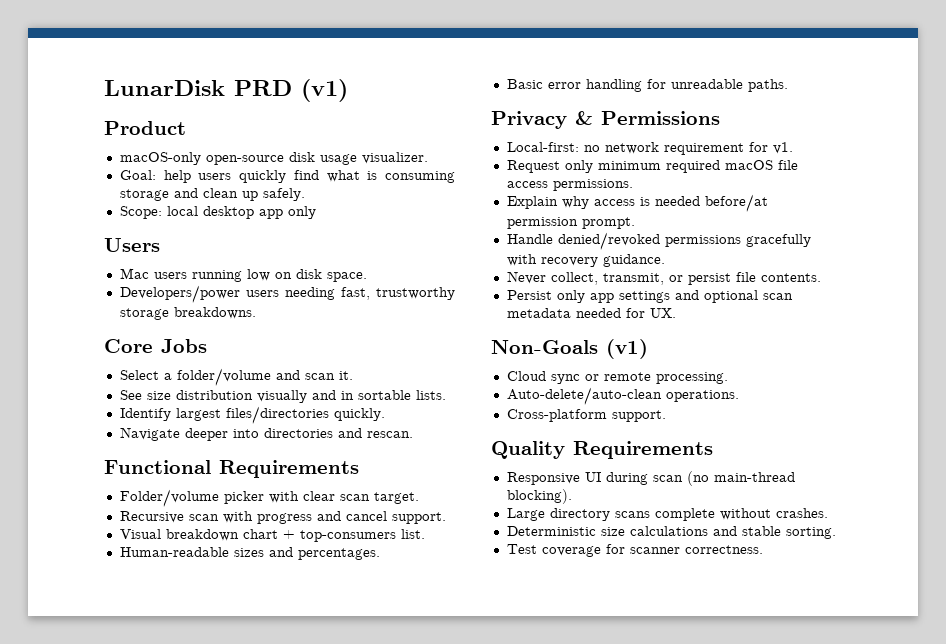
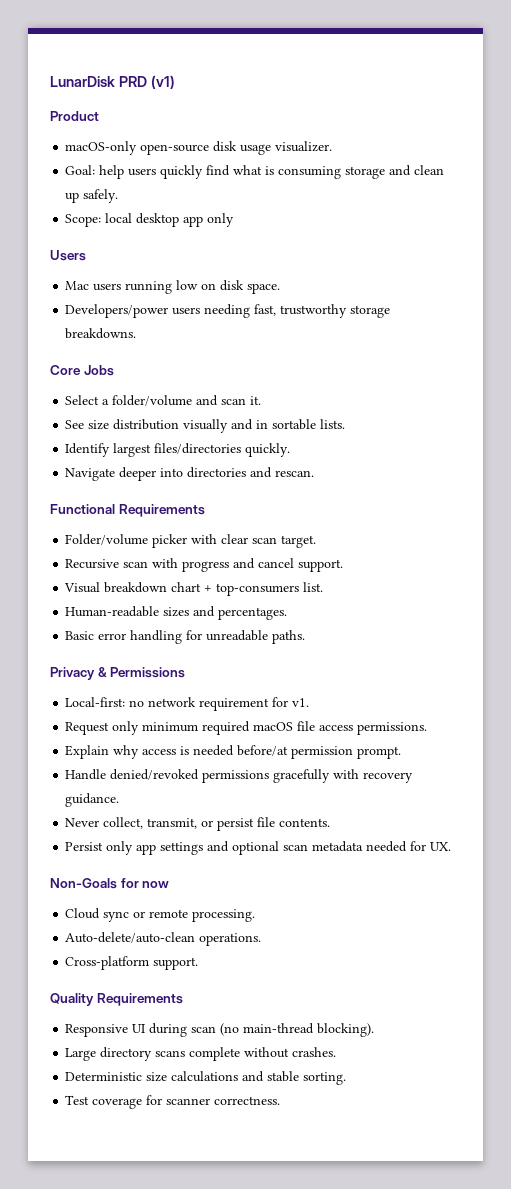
[606,339,648,359] (v1) -> [120,878,170,888] for now

